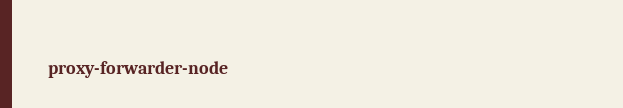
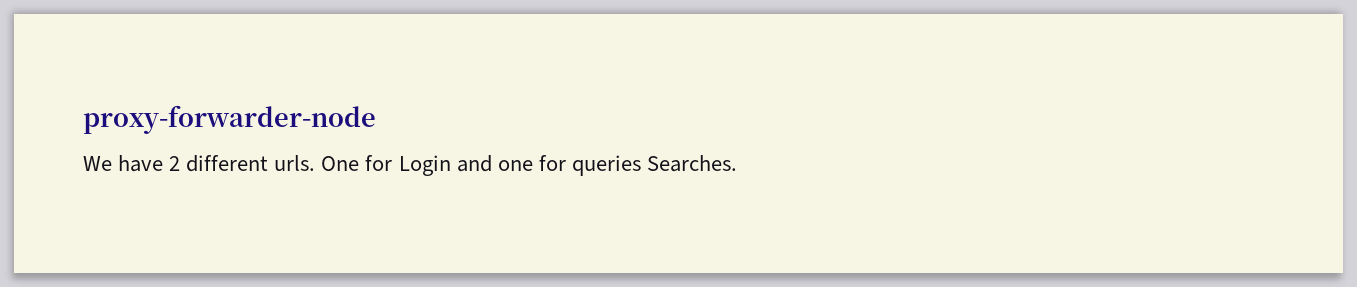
(228, 69) none -> [83,155,737,176] // We have 2 different urls. One for Login and one for queries Searches.

